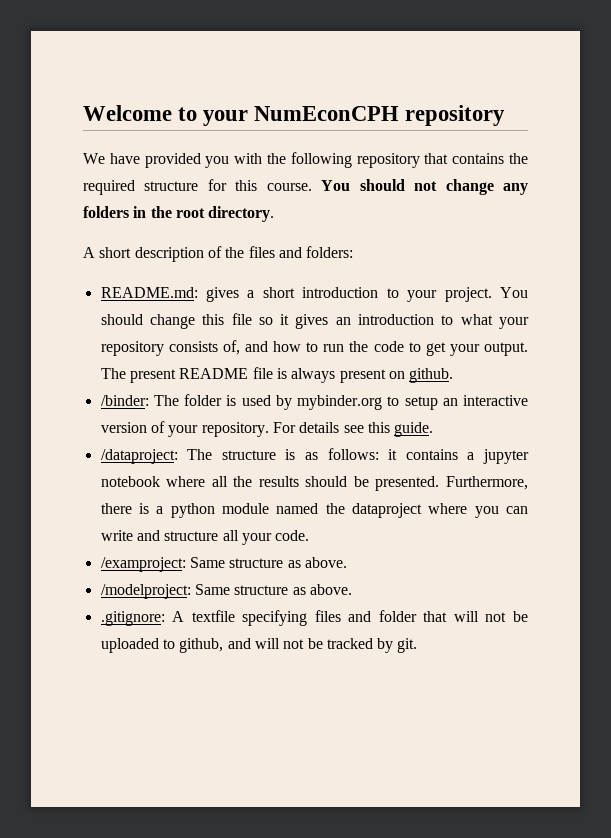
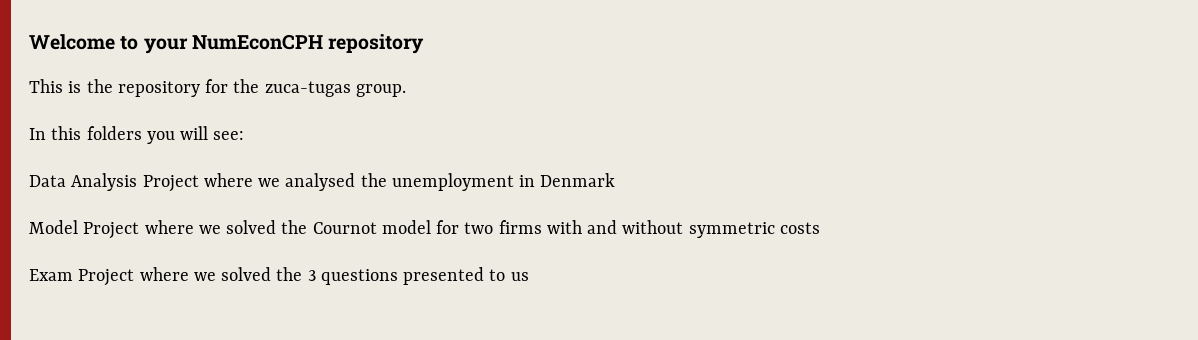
[83,152,528,168] [83,179,529,195] [83,206,275,222] [83,246,354,262] [100,287,528,302] [100,313,529,329] [100,340,528,356] [100,367,454,383] [100,394,528,410] [100,421,434,437] [100,448,529,464] [100,476,528,491] [100,503,528,518] [100,530,310,545] [100,557,347,572] [100,584,352,599] [100,610,529,626] [100,638,418,653] We have provided you with the following repository that contains the required structure for this course. You should not change any folders in the root directory. // A short description of the files and folders: // README.md: gives a short introduction to your project. You should change this file so it gives an introduction to what your repository consists of, and how to run the code to get your output. The present README file is always present on github. // /binder: The folder is used by mybinder.org to setup an interactive version of your repository. For details see this guide. // /dataproject: The structure is as follows: it contains a jupyter notebook where all the results should be presented. Furthermore, there is a python module named the dataproject where you can write and structure all your code. // /examproject: Same structure as above. // /modelproject: Same structure as above. // .gitignore: A textfile specifying files and folder that will not be uploaded to github, and will not be tracked by git. -> [29,79,406,97] [29,126,245,144] [29,173,616,192] [29,220,820,239] [29,267,529,286] This is the repository for the zuca-tugas group. // In this folders you will see: // Data Analysis Project where we analysed the unemployment in Denmark // Model Project where we solved the Cournot model for two firms with and without symmetric costs // Exam Project where we solved the 3 questions presented to us

